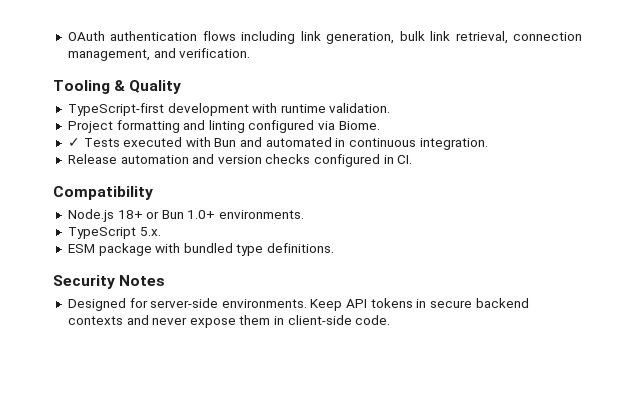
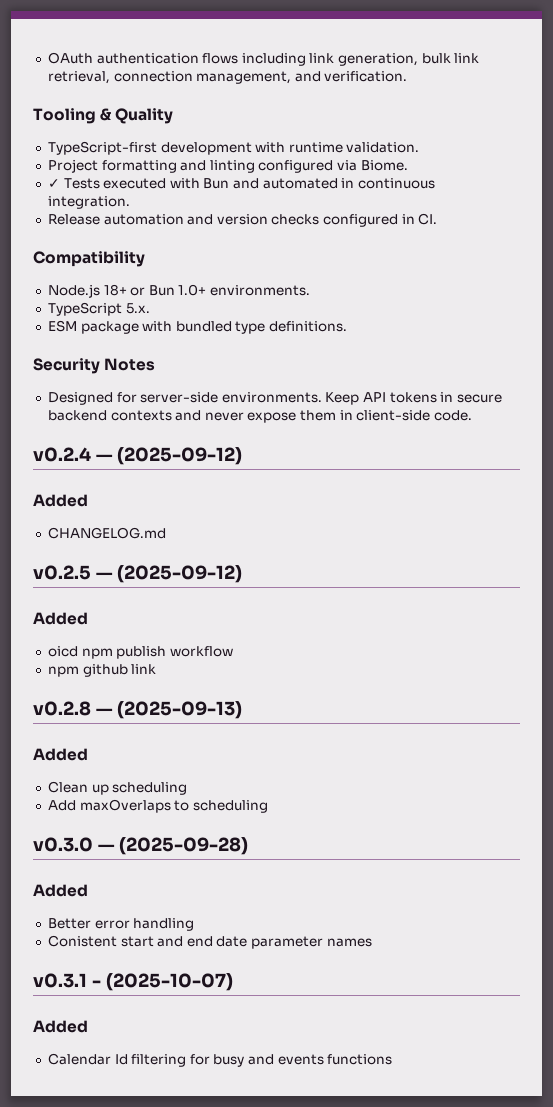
(391, 320) none -> [33,447,242,465] [33,494,88,507] [47,527,166,539] [33,565,242,583] [33,612,88,625] [47,646,233,659] [47,664,157,677] [33,701,242,719] [33,748,88,761] [47,781,188,795] [47,799,268,813] [33,837,248,855] [33,884,88,897] [47,918,195,931] [47,935,372,949] [33,973,233,991] [33,1020,88,1033] [47,1053,393,1067] // v0.2.4 — (2025-09-12) // Added // CHANGELOG.md // v0.2.5 — (2025-09-12) // Added // oicd npm publish workflow // npm github link // v0.2.8 — (2025-09-13) // Added // Clean up scheduling // Add maxOverlaps to scheduling // v0.3.0 — (2025-09-28) // Added // Better error handling // Conistent start and end date parameter names // v0.3.1 - (2025-10-07) // Added // Calendar Id filtering for busy and events functions

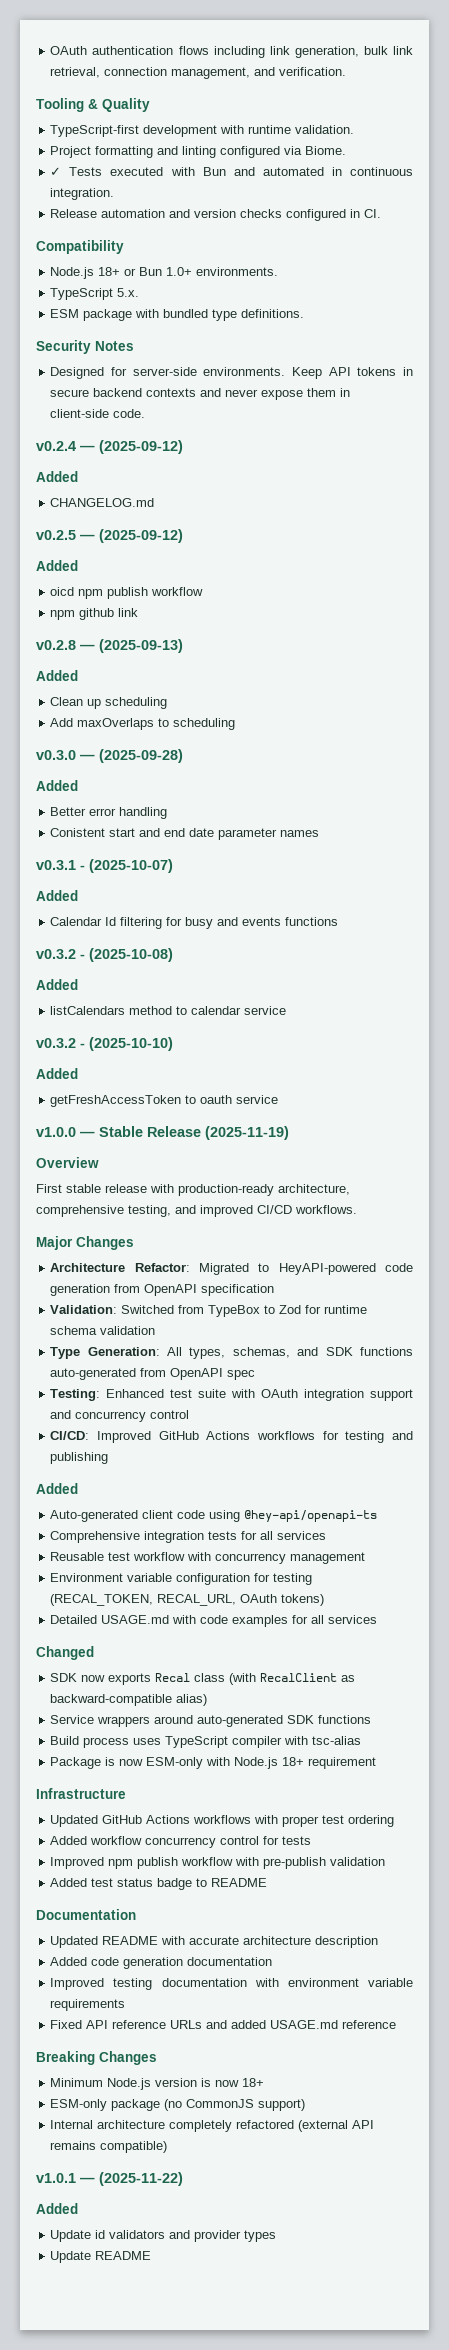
(393, 1059) none -> [36,948,173,962] [36,979,78,990] [50,1006,287,1015] [36,1037,173,1051] [36,1068,78,1079] [50,1095,279,1107] [36,1126,289,1140] [36,1157,99,1168] [36,1184,350,1196] [36,1205,357,1217] [36,1236,134,1250] [50,1263,413,1275] [50,1284,275,1296] [50,1305,368,1317] [50,1326,156,1335] [50,1347,413,1359] [50,1368,256,1380] [50,1389,413,1401] [50,1410,190,1422] [50,1431,413,1443] [50,1452,109,1464] [36,1483,78,1494] [50,1510,378,1522] [50,1531,327,1543] [50,1552,366,1564] [50,1573,313,1585] [50,1594,325,1606] [50,1615,378,1627] [36,1646,94,1660] [50,1673,356,1685] [50,1694,208,1706] [50,1715,372,1727] [50,1736,362,1748] [50,1757,377,1769] [36,1788,126,1799] [50,1815,395,1827] [50,1836,312,1848] [50,1857,386,1869] [50,1878,268,1890] [36,1909,136,1920] [50,1936,379,1948] [50,1957,273,1969] [50,1978,413,1990] [50,1999,126,2011] [50,2020,397,2029] [36,2051,157,2065] [50,2078,265,2090] [50,2099,306,2111] [50,2120,375,2132] [50,2141,168,2153] [36,2172,183,2186] [36,2203,78,2214] [50,2230,277,2242] [50,2251,152,2263] // v0.3.2 - (2025-10-08) // Added // listCalendars method to calendar service // v0.3.2 - (2025-10-10) // Added // getFreshAccessToken to oauth service // v1.0.0 — Stable Release (2025-11-19) // Overview // First stable release with production-ready architecture, comprehensive testing, and improved CI/CD workflows. // Major Changes // Architecture Refactor: Migrated to HeyAPI-powered code generation from OpenAPI specification // Validation: Switched from TypeBox to Zod for runtime schema validation // Type Generation: All types, schemas, and SDK functions auto-generated from OpenAPI spec // Testing: Enhanced test suite with OAuth integration support and concurrency control // CI/CD: Improved GitHub Actions workflows for testing and publishing // Added // Auto-generated client code using @hey-api/openapi-ts // Comprehensive integration tests for all services // Reusable test workflow with concurrency management // Environment variable configuration for testing (RECAL_TOKEN, RECAL_URL, OAuth tokens) // Detailed USAGE.md with code examples for all services // Changed // SDK now exports Recal class (with RecalClient as backward-compatible alias) // Service wrappers around auto-generated SDK functions // Build process uses TypeScript compiler with tsc-alias // Package is now ESM-only with Node.js 18+ requirement // Infrastructure // Updated GitHub Actions workflows with proper test ordering // Added workflow concurrency control for tests // Improved npm publish workflow with pre-publish validation // Added test status badge to README // Documentation // Updated README with accurate architecture description // Added code generation documentation // Improved testing documentation with environment variable requirements // Fixed API reference URLs and added USAGE.md reference // Breaking Changes // Minimum Node.js version is now 18+ // ESM-only package (no CommonJS support) // Internal architecture completely refactored (external API remains compatible) // v1.0.1 — (2025-11-22) // Added // Update id validators and provider types // Update README

